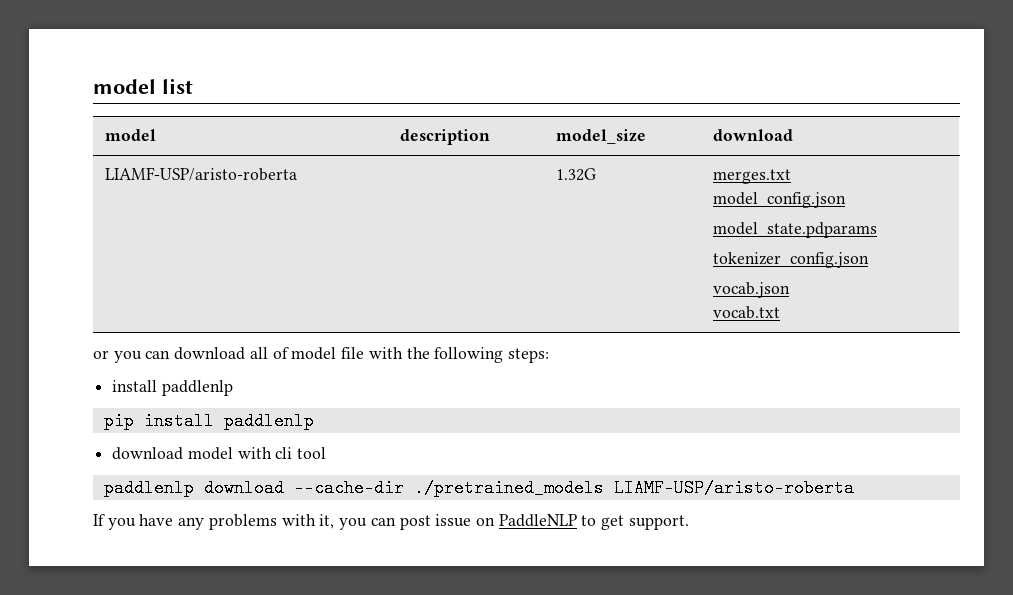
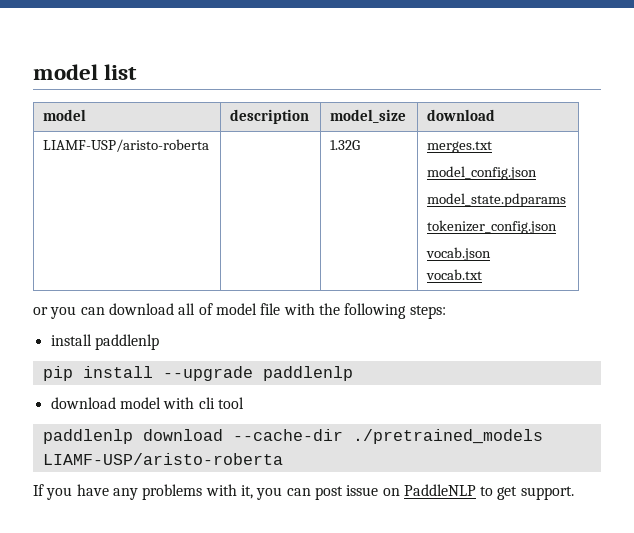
(214, 421) none -> [162,366,253,381] --upgrade

